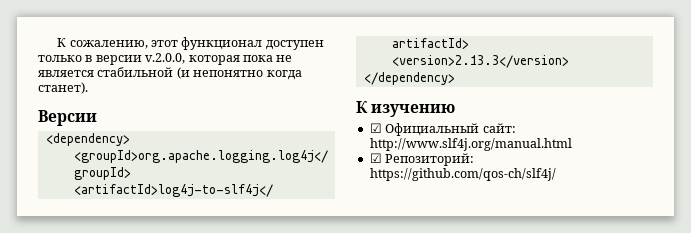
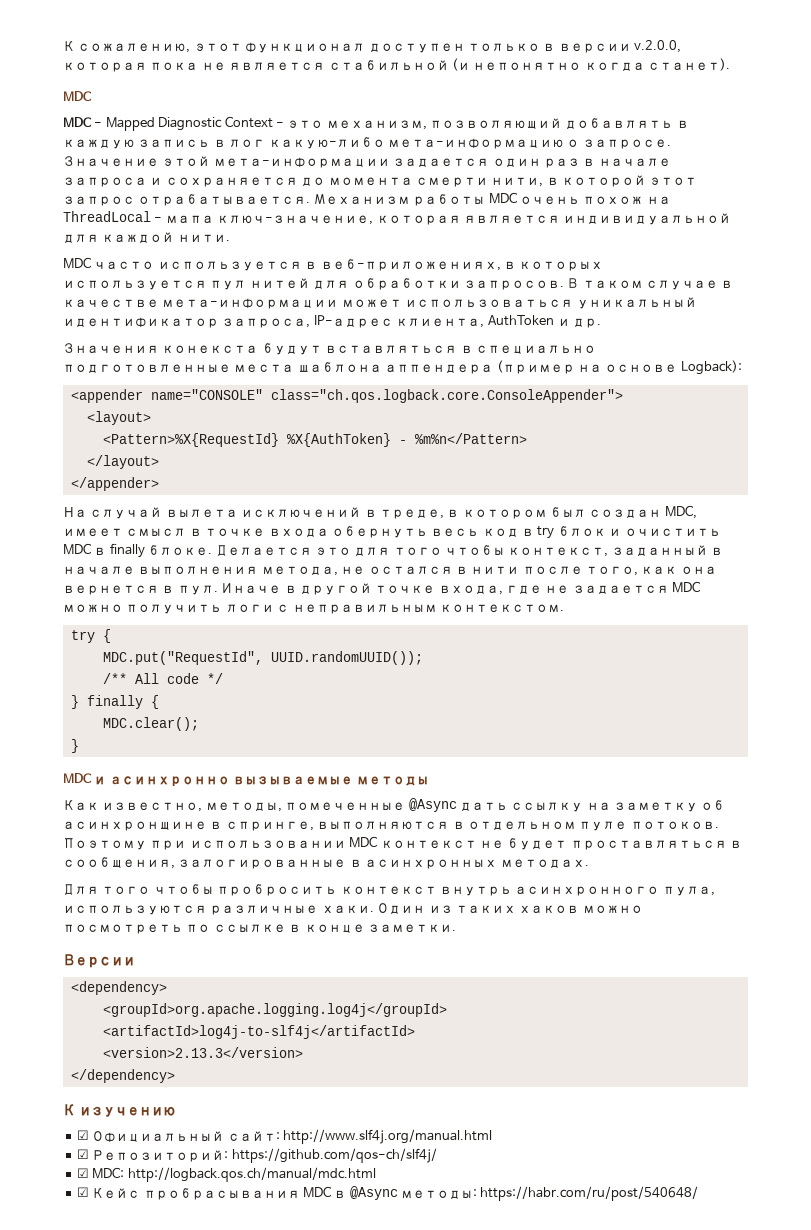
(88, 88) none -> [63,91,92,101] [63,116,689,131] [63,137,671,149] [63,156,671,168] [63,175,698,187] [63,192,671,206] [63,211,732,225] [63,232,230,243] [63,257,604,271] [63,278,734,290] [63,297,697,309] [63,315,602,328] [63,343,596,355] [63,360,742,375] [70,389,623,403] [86,411,151,425] [102,433,527,447] [86,455,159,469] [70,477,159,491] [63,505,697,519] [63,526,721,539] [63,543,724,558] [63,566,717,576] [63,581,701,595] [63,604,564,614] [70,629,111,643] [102,651,423,665] [102,673,223,684] [70,695,159,709] [102,717,199,731] [70,739,79,753] [63,773,429,787] [63,798,726,812] [63,821,719,831] [63,836,742,850] [63,857,589,869] [63,884,715,896] [63,903,643,915] [63,924,456,934] // MDC // MDC - Mapped Diagnostic Context - это механизм, позволяющий добавлять в каждую запись в лог какую-либо мета-информацию о запросе. Значение этой мета-информации задается один раз в начале запроса и сохраняется до момента смерти нити, в которой этот запрос отрабатывается. Механизм работы MDC очень похож на ThreadLocal - мапа ключ-значение, которая является индивидуальной для каждой нити. // MDC часто используется в веб-приложениях, в которых используется пул нитей для обработки запросов. В таком случае в качестве мета-информации может использоваться уникальный идентификатор запроса, IP-адрес клиента, AuthToken и др. // Значения конекста будут вставляться в специально подготовленные места шаблона аппендера (пример на основе Logback): // <appender name="CONSOLE" class="ch.qos.logback.core.ConsoleAppender"> // <layout> // <Pattern>%X{RequestId} %X{AuthToken} - %m%n</Pattern> // </layout> // </appender> // На случай вылета исключений в треде, в котором был создан MDC, имеет смысл в точке входа обернуть весь код в try блок и очистить MDC в finally блоке. Делается это для того чтобы контекст, заданный в начале выполнения метода, не остался в нити после того, как она вернется в пул. Иначе в другой точке входа, где не задается MDC можно получить логи с неправильным контекстом. // try { // MDC.put("RequestId", UUID.randomUUID()); // /** All code */ // } finally { // MDC.clear(); // } // MDC и асинхронно вызываемые методы // Как известно, методы, помеченные @Async дать ссылку на заметку об асинхронщине в спринге, выполняются в отдельном пуле потоков. Поэтому при использовании MDC контекст не будет проставляться в сообщения, залогированные в асинхронных методах. // Для того чтобы пробросить контекст внутрь асинхронного пула, используются различные хаки. Один из таких хаков можно посмотреть по ссылке в конце заметки.
(556, 174) none -> [76,1167,376,1182] [76,1186,699,1201] // ☑ MDC: http://logback.qos.ch/manual/mdc.html // ☑ Кейс пробрасывания MDC в @Async методы: https://habr.com/ru/post/540648/

